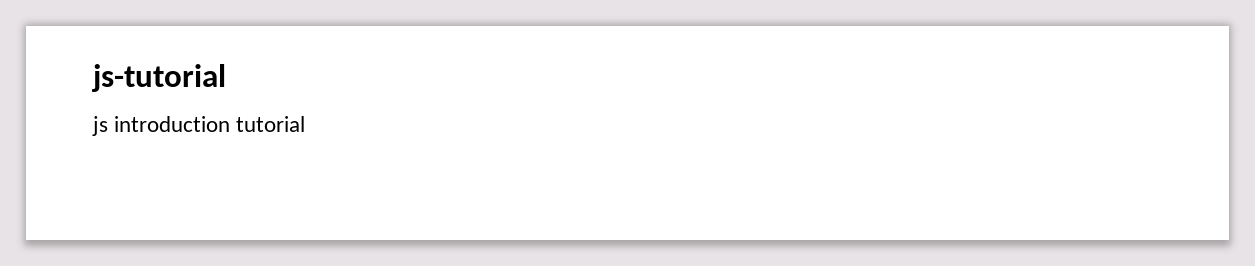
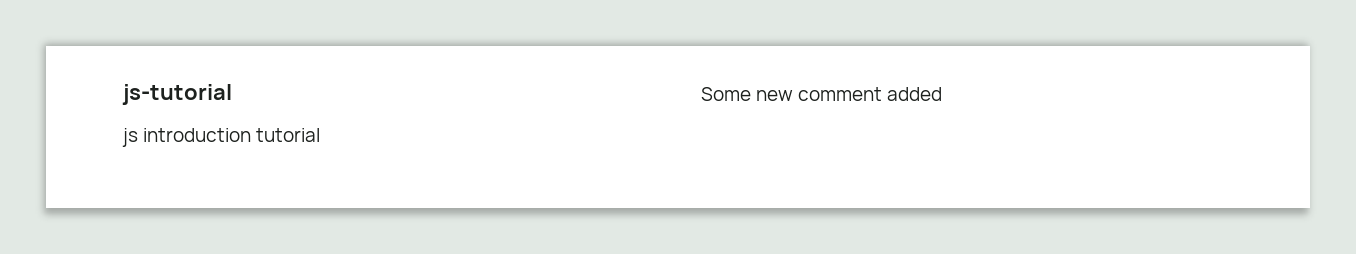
(306, 124) none -> [701,87,943,101] // Some new comment added

